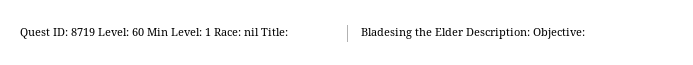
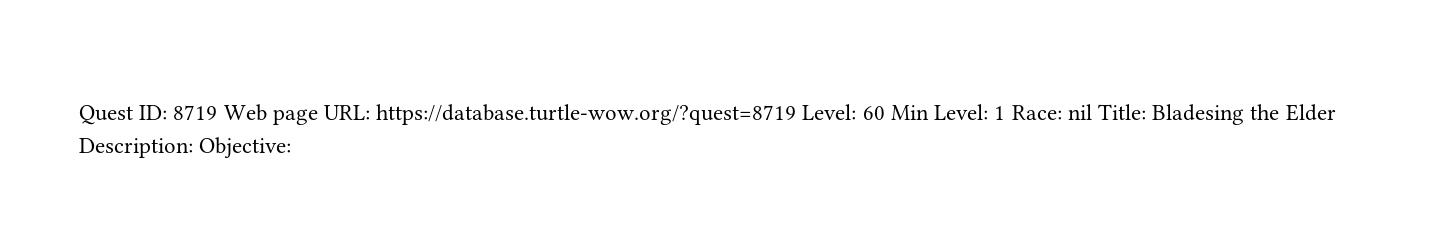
(95, 32) none -> [223,104,797,125] Web page URL: https://database.turtle-wow.org/?quest=8719

